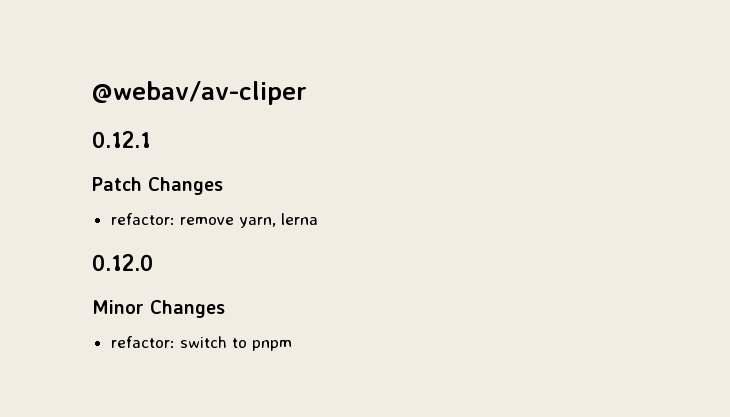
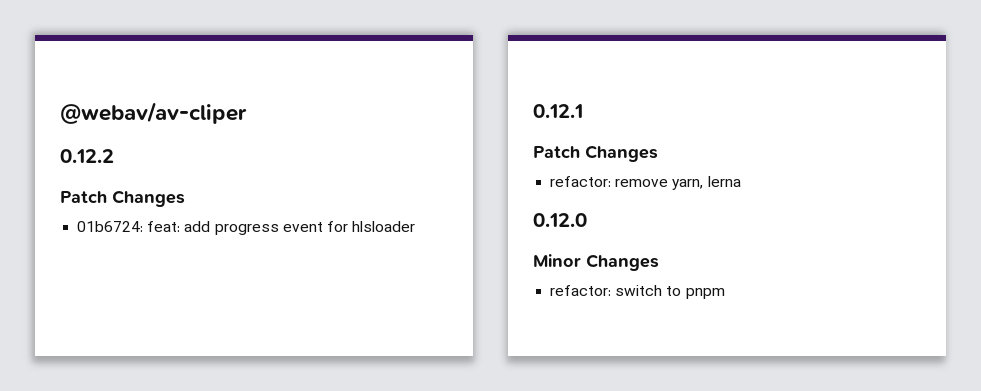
(307, 93) none -> [60,149,114,163] [60,190,185,207] [77,221,416,235] // 0.12.2 // Patch Changes // 01b6724: feat: add progress event for hlsloader

